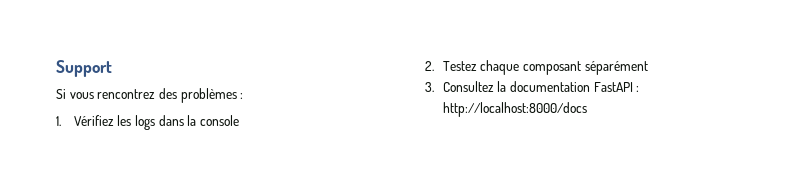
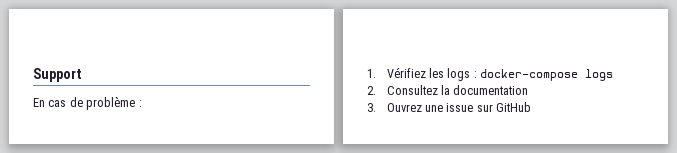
[56,88,237,103] Si vous rencontrez des problèmes -> [33,96,136,110] En cas de problème
[158,115,239,126] [425,60,648,75] [425,81,640,92] [442,102,587,117] dans la console // 2. Testez chaque composant séparément // 3. Consultez la documentation FastAPI : http://localhost:8000/docs -> [473,69,614,81] [367,85,529,95] [367,102,532,112] : docker-compose logs // 2. Consultez la documentation // 3. Ouvrez une issue sur GitHub

